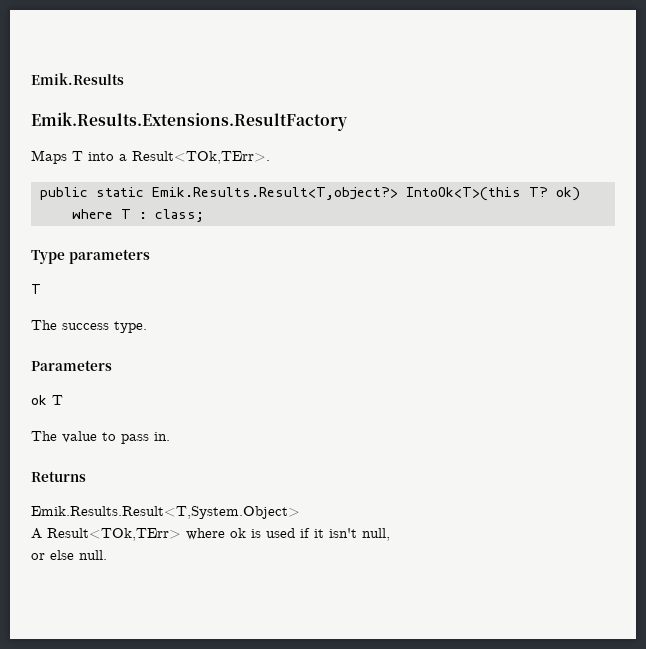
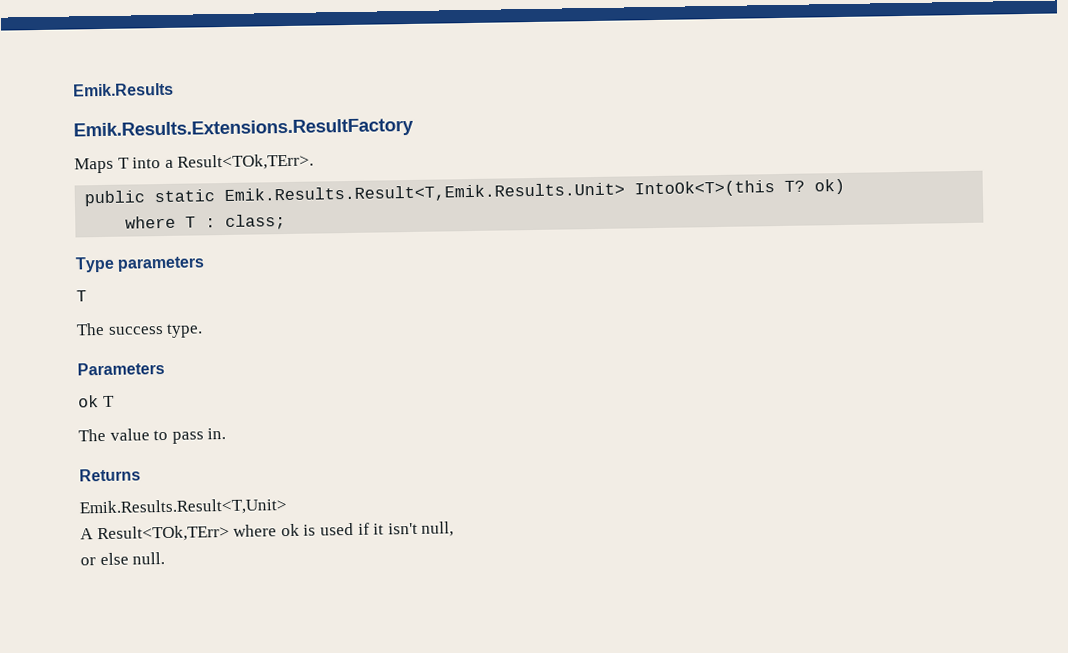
[151,187,398,200] Emik.Results.Result<T,object?> -> [224,182,626,204] Emik.Results.Result<T,Emik.Results.Unit>
[31,506,300,519] Emik.Results.Result<T,System.Object> -> [79,498,287,517] Emik.Results.Result<T,Unit>

